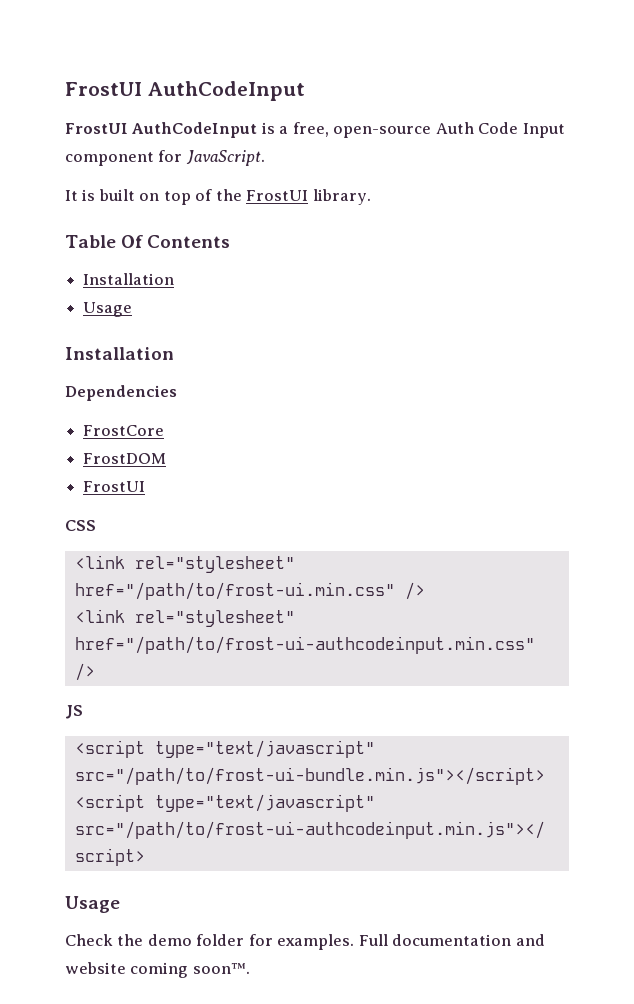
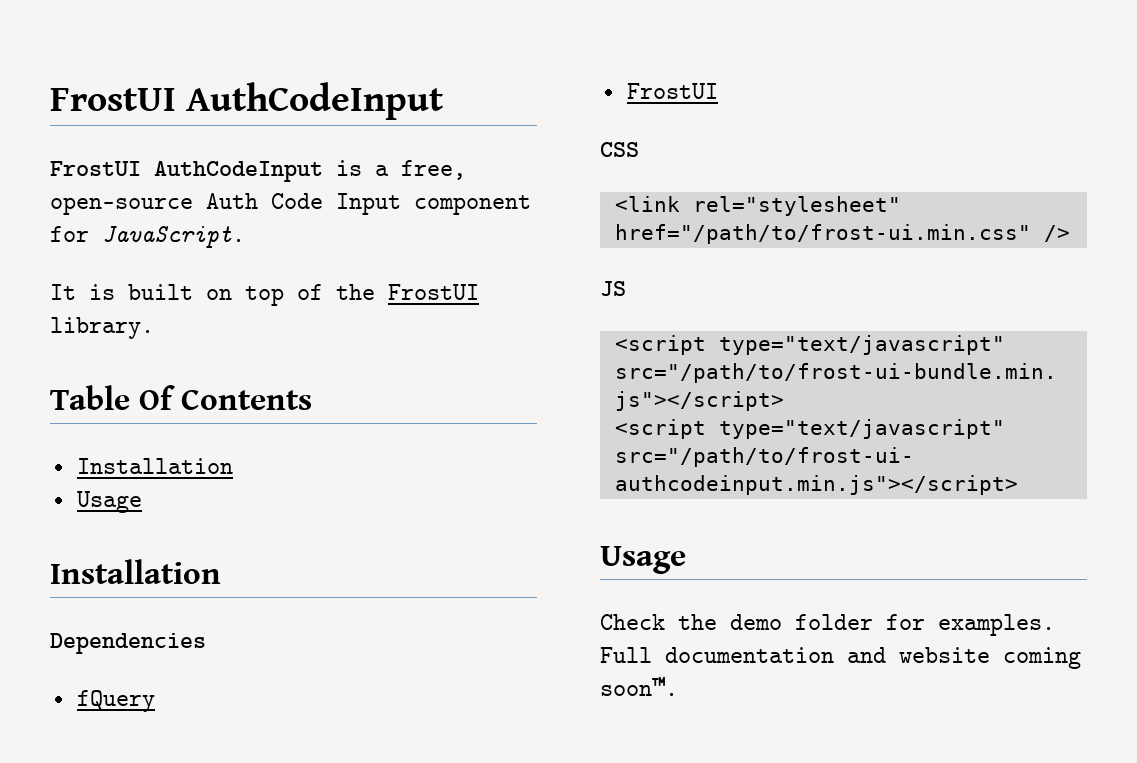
[83,425,165,436] [83,453,167,464] FrostCore // FrostDOM -> [76,690,155,712] fQuery
[74,609,295,627] [74,636,535,654] [74,663,95,681] // <link rel="stylesheet" href="/path/to/frost-ui-authcodeinput.min.css" /> -> (1070, 233) none

